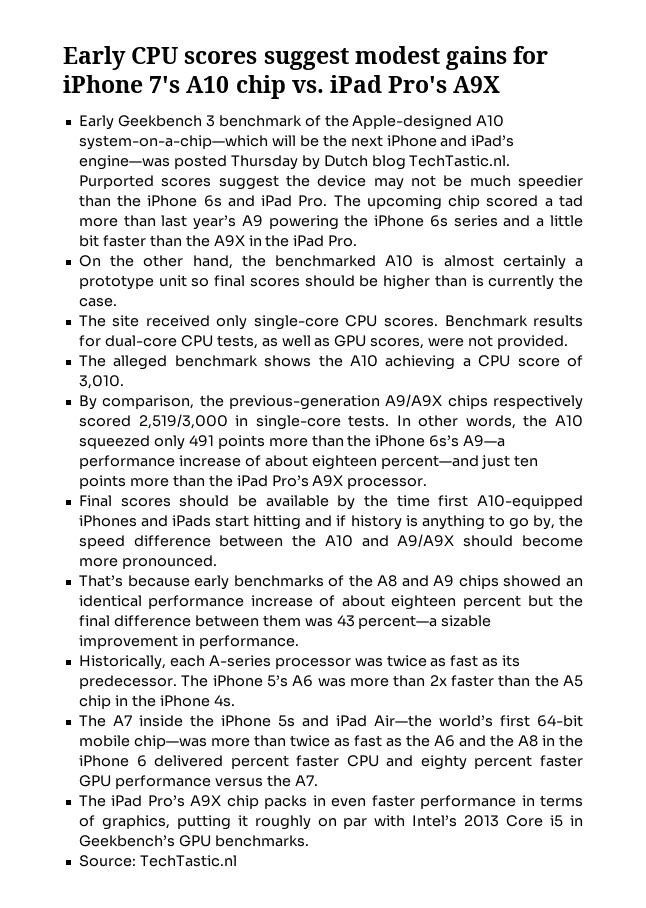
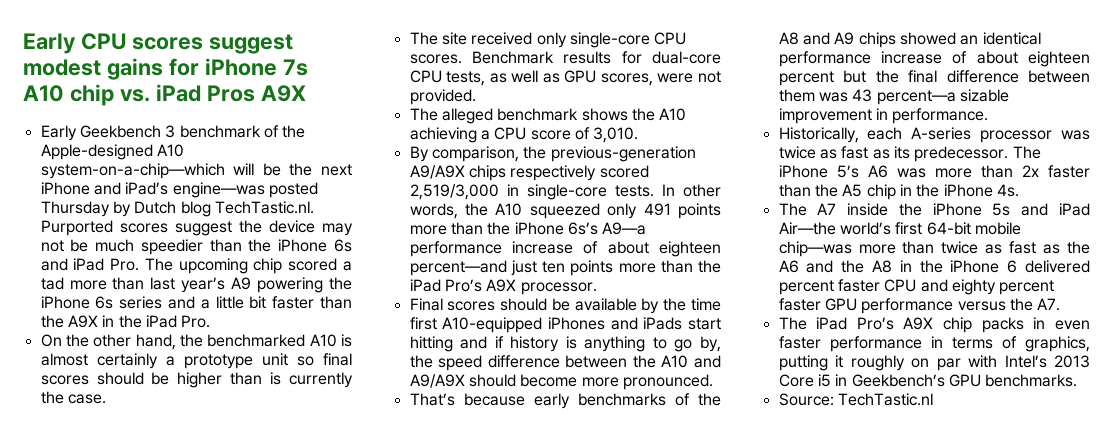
[149,76,181,93] 7's -> [282,59,308,76] 7s
[388,76,448,93] Pro's -> [206,85,255,102] Pros

